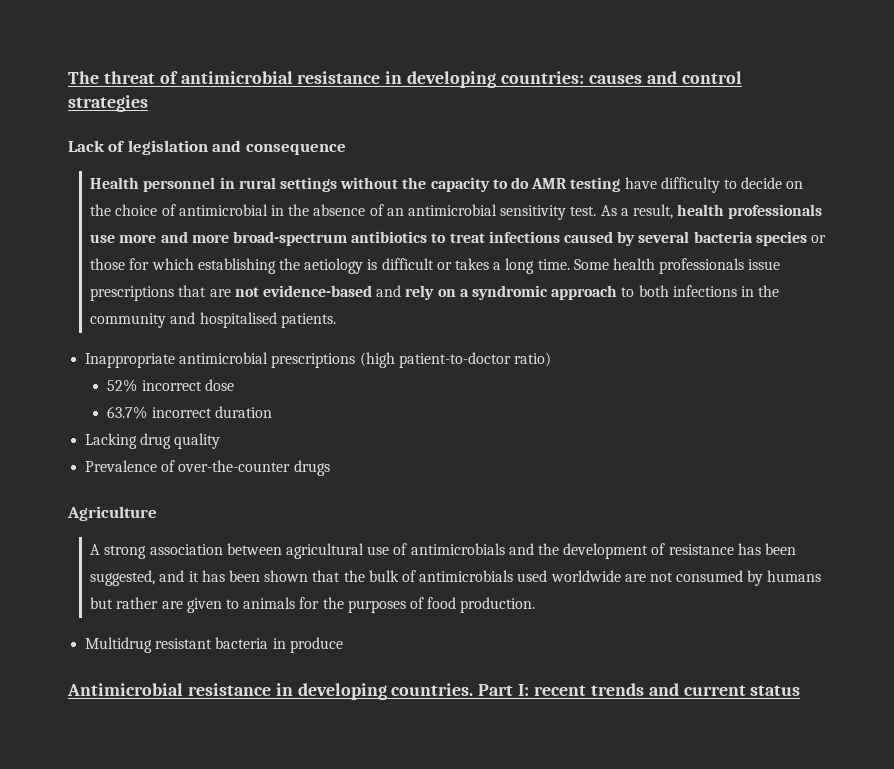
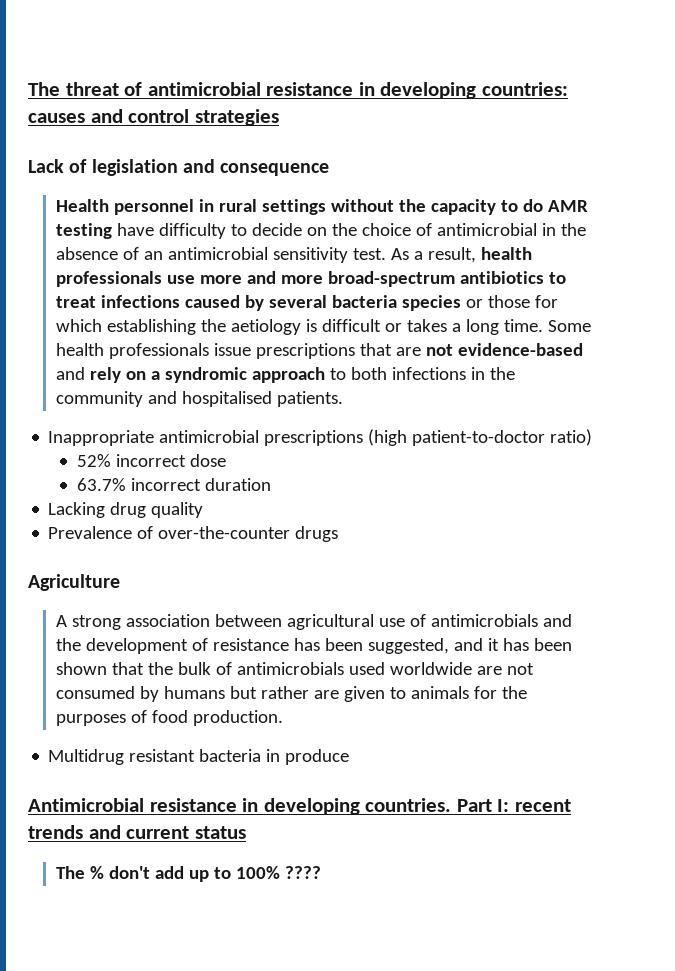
(801, 690) none -> [56,866,322,882] // The % don't add up to 100% ????

